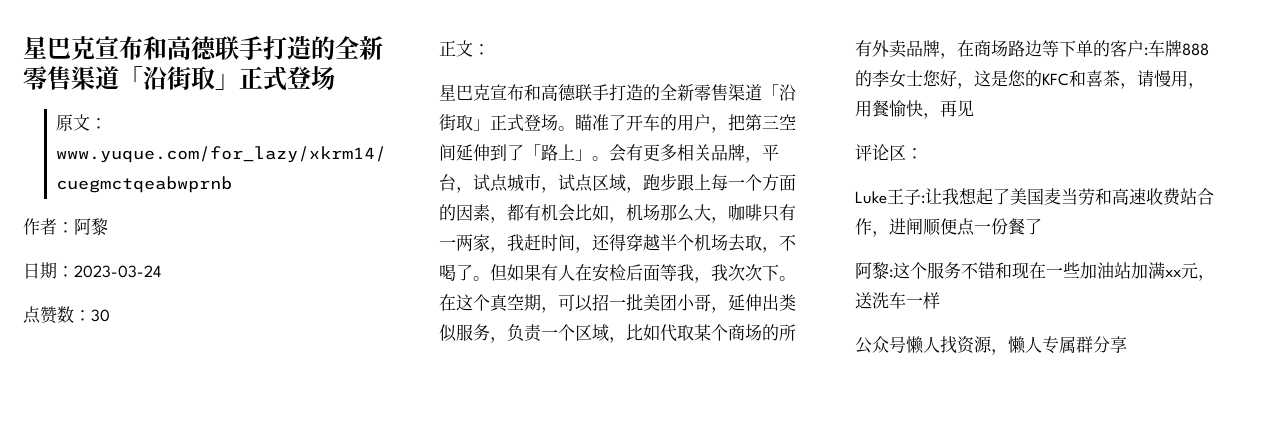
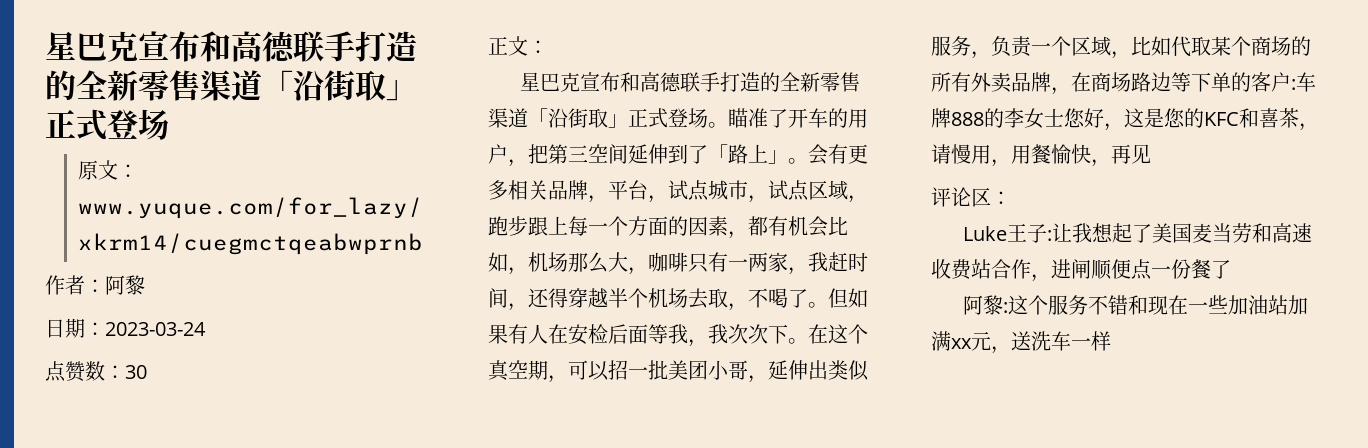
[855,336,1127,355] // 公众号懒人找资源，懒人专属群分享 -> (1111, 341) none

